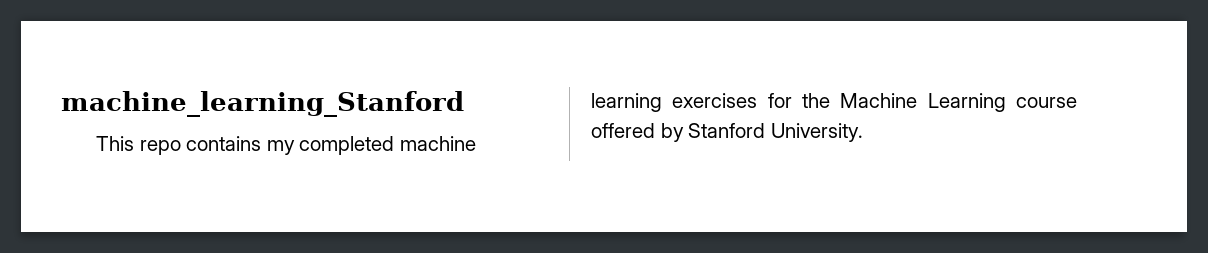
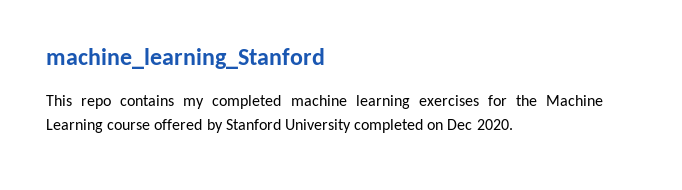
[770,123,863,142] University. -> [284,119,513,133] University completed on Dec 2020.

